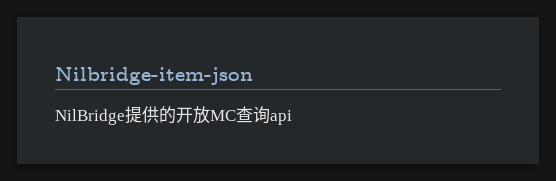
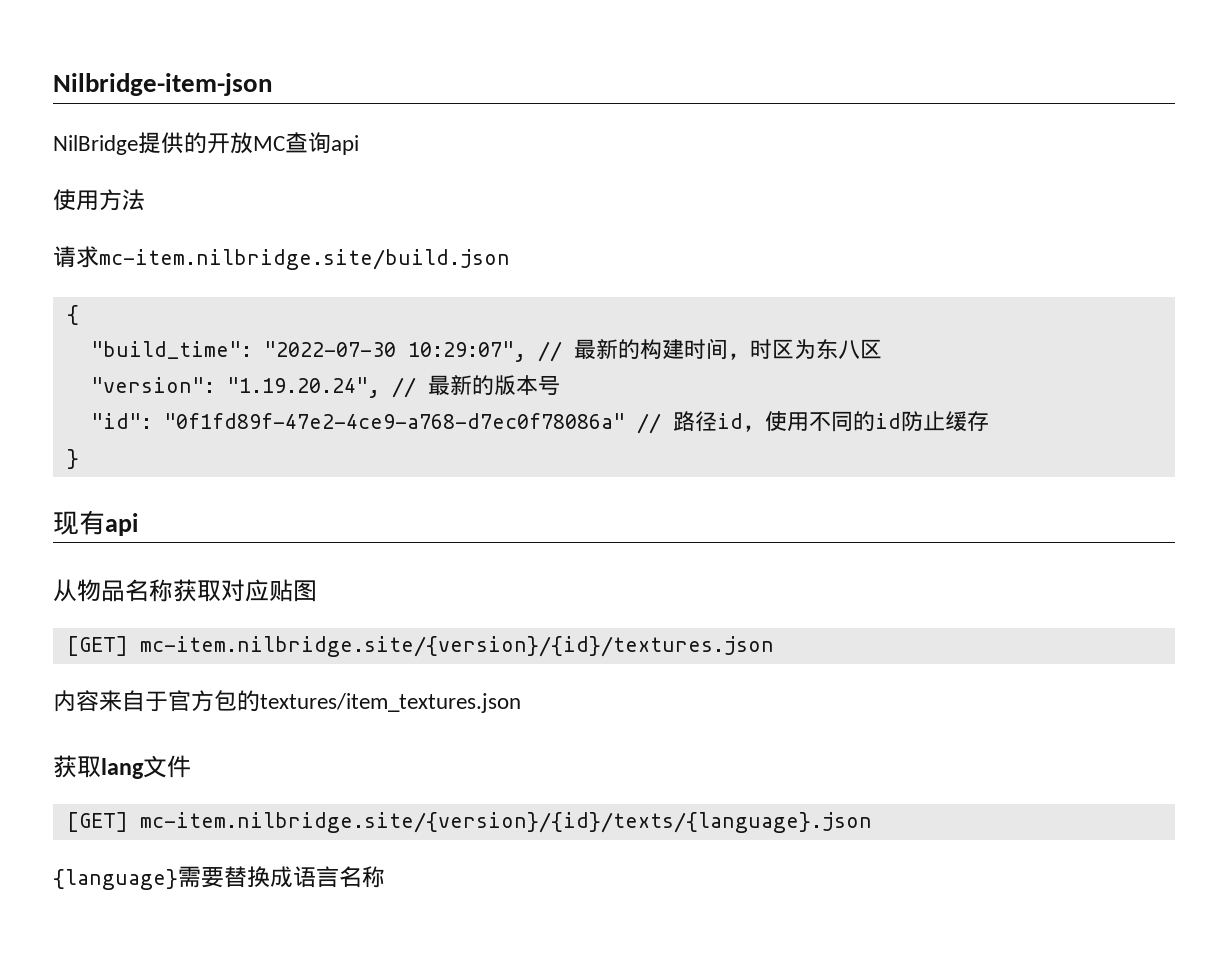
(292, 117) none -> [53,189,145,211] [53,246,510,270] [66,305,79,325] [90,338,882,362] [90,375,560,398] [90,411,989,434] [66,449,79,469] [53,510,138,536] [53,579,317,602] [66,636,774,657] [53,690,521,713] [53,755,191,779] [66,812,872,833] [53,866,385,890] // 使用方法 // 请求mc-item.nilbridge.site/build.json // { // "build_time": "2022-07-30 10:29:07", // 最新的构建时间，时区为东八区 // "version": "1.19.20.24", // 最新的版本号 // "id": "0f1fd89f-47e2-4ce9-a768-d7ec0f78086a" // 路径id，使用不同的id防止缓存 // } // 现有api // 从物品名称获取对应贴图 // [GET] mc-item.nilbridge.site/{version}/{id}/textures.json // 内容来自于官方包的textures/item_textures.json // 获取lang文件 // [GET] mc-item.nilbridge.site/{version}/{id}/texts/{language}.json // {language}需要替换成语言名称

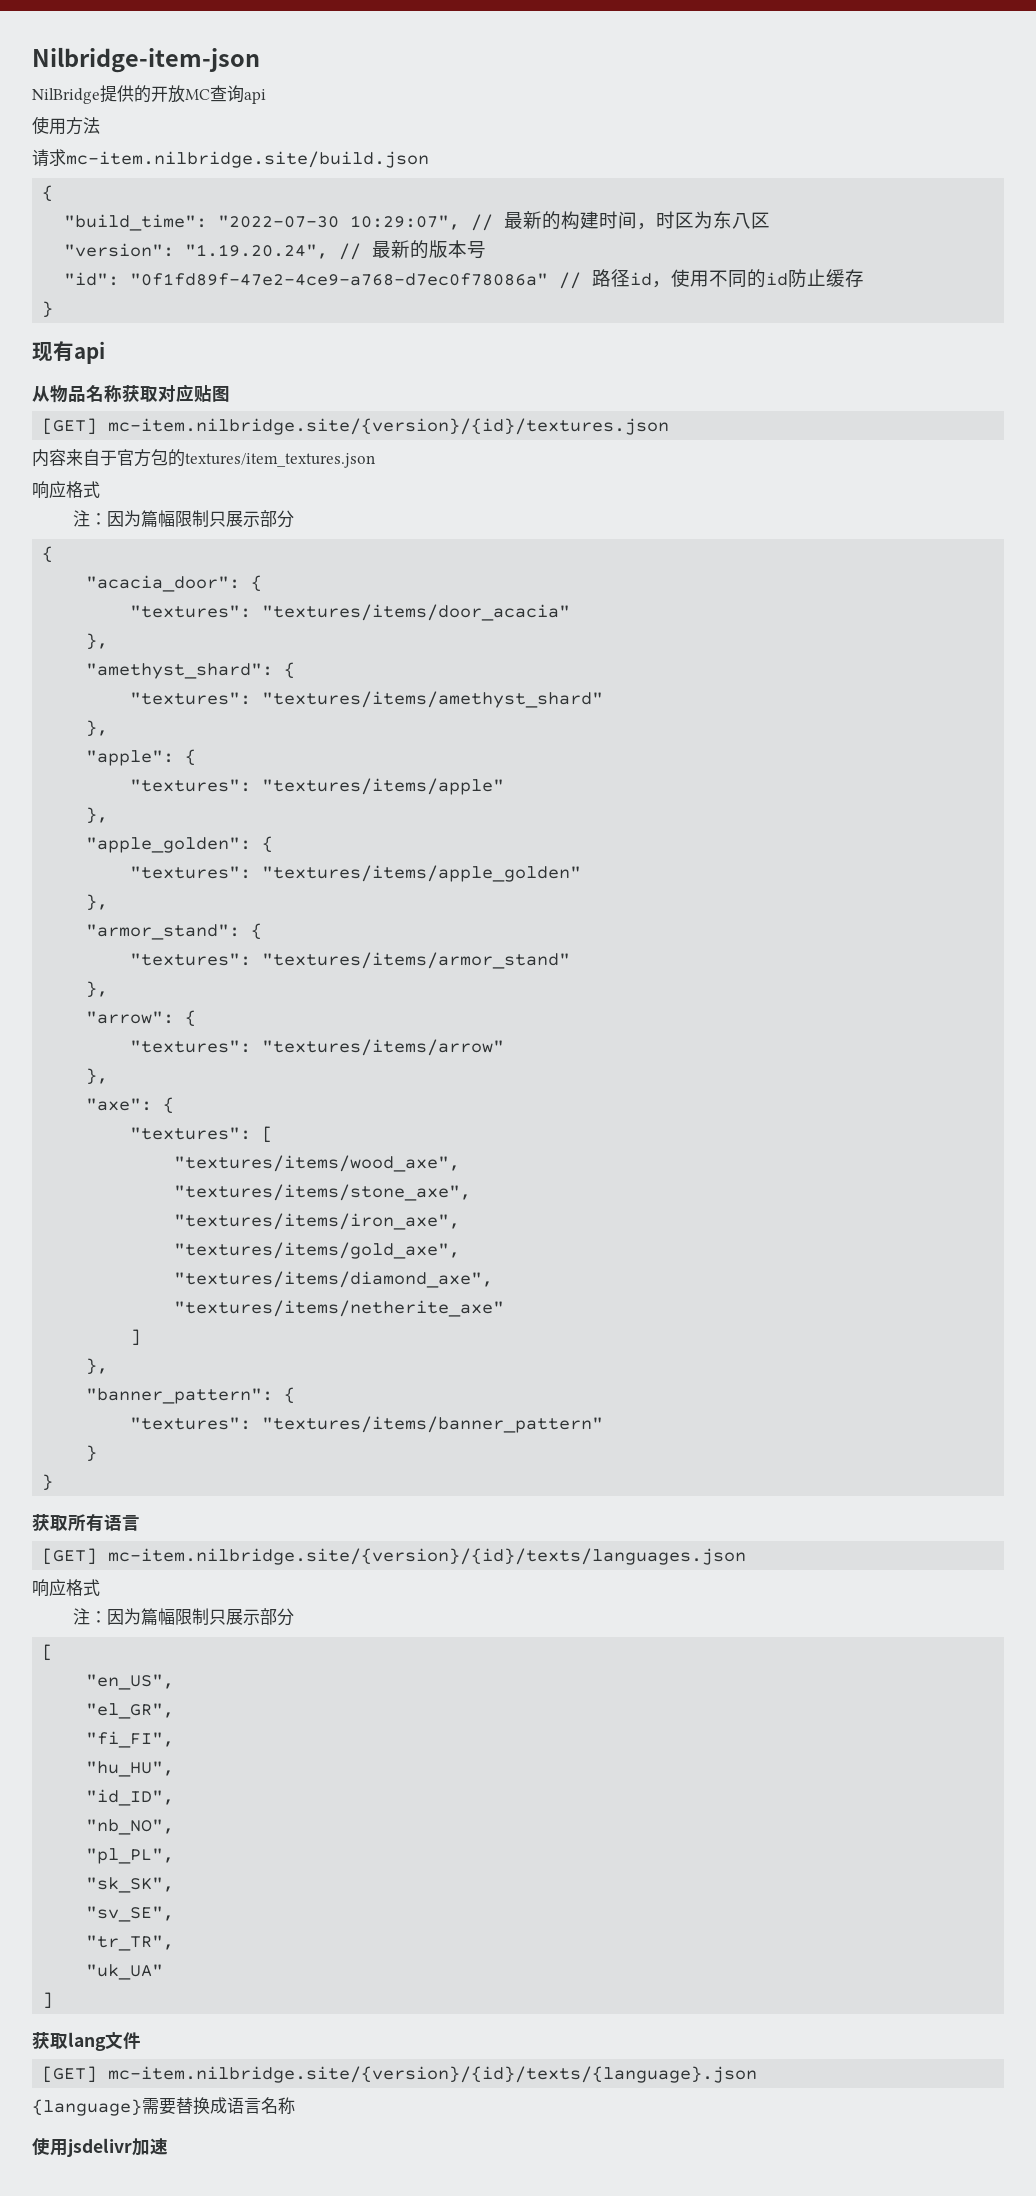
(521, 703) none -> [32,481,100,499] [72,510,294,528] [42,546,54,563] [86,575,263,592] [130,604,571,621] [86,633,109,650] [86,662,296,679] [130,691,604,708] [86,720,109,737] [86,749,197,766] [130,778,505,795] [86,807,109,824] [86,836,274,853] [130,865,582,882] [86,894,109,911] [86,923,263,940] [130,952,571,969] [86,981,109,998] [86,1010,197,1027] [130,1039,505,1056] [86,1068,109,1085] [86,1097,175,1114] [130,1126,274,1143] [174,1155,461,1172] [174,1184,472,1201] [174,1213,461,1230] [174,1242,461,1259] [174,1271,494,1288] [174,1300,505,1317] [130,1329,142,1346] [86,1358,109,1375] [86,1387,296,1404] [130,1416,604,1433] [86,1445,98,1462] [42,1474,54,1491] [32,1514,140,1531] [42,1548,747,1565] [32,1579,100,1597] [72,1608,294,1626] [42,1644,54,1661] [86,1674,175,1690] [86,1703,175,1719] [86,1731,175,1748] [86,1761,175,1777] [86,1789,175,1806] [86,1819,175,1835] [86,1848,175,1864] [86,1877,175,1893] [86,1906,175,1922] [86,1935,175,1951] [86,1964,164,1980] [42,1992,54,2009] // 响应格式 // 注：因为篇幅限制只展示部分 // { // "acacia_door": { // "textures": "textures/items/door_acacia" // }, // "amethyst_shard": { // "textures": "textures/items/amethyst_shard" // }, // "apple": { // "textures": "textures/items/apple" // }, // "apple_golden": { // "textures": "textures/items/apple_golden" // }, // "armor_stand": { // "textures": "textures/items/armor_stand" // }, // "arrow": { // "textures": "textures/items/arrow" // }, // "axe": { // "textures": [ // "textures/items/wood_axe", // "textures/items/stone_axe", // "textures/items/iron_axe", // "textures/items/gold_axe", // "textures/items/diamond_axe", // "textures/items/netherite_axe" // ] // }, // "banner_pattern": { // "textures": "textures/items/banner_pattern" // } // } // 获取所有语言 // [GET] mc-item.nilbridge.site/{version}/{id}/texts/languages.json // 响应格式 // 注：因为篇幅限制只展示部分 // [ // "en_US", // "el_GR", // "fi_FI", // "hu_HU", // "id_ID", // "nb_NO", // "pl_PL", // "sk_SK", // "sv_SE", // "tr_TR", // "uk_UA" // ]
(385, 877) none -> [32,2138,168,2157] // 使用jsdelivr加速

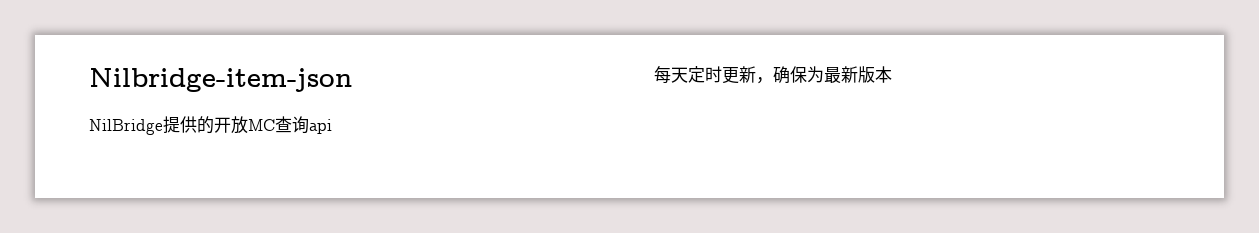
[32,116,100,135] [32,149,429,168] [42,185,54,202] [64,211,771,231] [64,240,487,260] [64,269,865,289] [42,301,54,318] [32,341,105,364] [32,384,230,403] [42,418,670,435] [32,449,375,468] [32,481,100,499] [72,510,294,528] [42,546,54,563] [86,575,263,592] [130,604,571,621] [86,633,109,650] [86,662,296,679] [130,691,604,708] [86,720,109,737] [86,749,197,766] [130,778,505,795] [86,807,109,824] [86,836,274,853] [130,865,582,882] [86,894,109,911] [86,923,263,940] [130,952,571,969] [86,981,109,998] [86,1010,197,1027] [130,1039,505,1056] [86,1068,109,1085] [86,1097,175,1114] [130,1126,274,1143] [174,1155,461,1172] [174,1184,472,1201] [174,1213,461,1230] [174,1242,461,1259] [174,1271,494,1288] [174,1300,505,1317] [130,1329,142,1346] [86,1358,109,1375] [86,1387,296,1404] [130,1416,604,1433] [86,1445,98,1462] [42,1474,54,1491] [32,1514,140,1531] [42,1548,747,1565] [32,1579,100,1597] [72,1608,294,1626] [42,1644,54,1661] [86,1674,175,1690] [86,1703,175,1719] [86,1731,175,1748] [86,1761,175,1777] [86,1789,175,1806] [86,1819,175,1835] [86,1848,175,1864] [86,1877,175,1893] [86,1906,175,1922] [86,1935,175,1951] [86,1964,164,1980] [42,1992,54,2009] [32,2032,141,2051] [42,2066,758,2083] [32,2097,295,2116] [32,2138,168,2157] 使用方法 // 请求mc-item.nilbridge.site/build.json // { // "build_time": "2022-07-30 10:29:07", // 最新的构建时间，时区为东八区 // "version": "1.19.20.24", // 最新的版本号 // "id": "0f1fd89f-47e2-4ce9-a768-d7ec0f78086a" // 路径id，使用不同的id防止缓存 // } // 现有api // 从物品名称获取对应贴图 // [GET] mc-item.nilbridge.site/{version}/{id}/textures.json // 内容来自于官方包的textures/item_textures.json // 响应格式 // 注：因为篇幅限制只展示部分 // { // "acacia_door": { // "textures": "textures/items/door_acacia" // }, // "amethyst_shard": { // "textures": "textures/items/amethyst_shard" // }, // "apple": { // "textures": "textures/items/apple" // }, // "apple_golden": { // "textures": "textures/items/apple_golden" // }, // "armor_stand": { // "textures": "textures/items/armor_stand" // }, // "arrow": { // "textures": "textures/items/arrow" // }, // "axe": { // "textures": [ // "textures/items/wood_axe", // "textures/items/stone_axe", // "textures/items/iron_axe", // "textures/items/gold_axe", // "textures/items/diamond_axe", // "textures/items/netherite_axe" // ] // }, // "banner_pattern": { // "textures": "textures/items/banner_pattern" // } // } // 获取所有语言 // [GET] mc-item.nilbridge.site/{version}/{id}/texts/languages.json // 响应格式 // 注：因为篇幅限制只展示部分 // [ // "en_US", // "el_GR", // "fi_FI", // "hu_HU", // "id_ID", // "nb_NO", // "pl_PL", // "sk_SK", // "sv_SE", // "tr_TR", // "uk_UA" // ] // 获取lang文件 // [GET] mc-item.nilbridge.site/{version}/{id}/texts/{language}.json // {language}需要替换成语言名称 // 使用jsdelivr加速 -> [654,66,892,84] 每天定时更新，确保为最新版本

